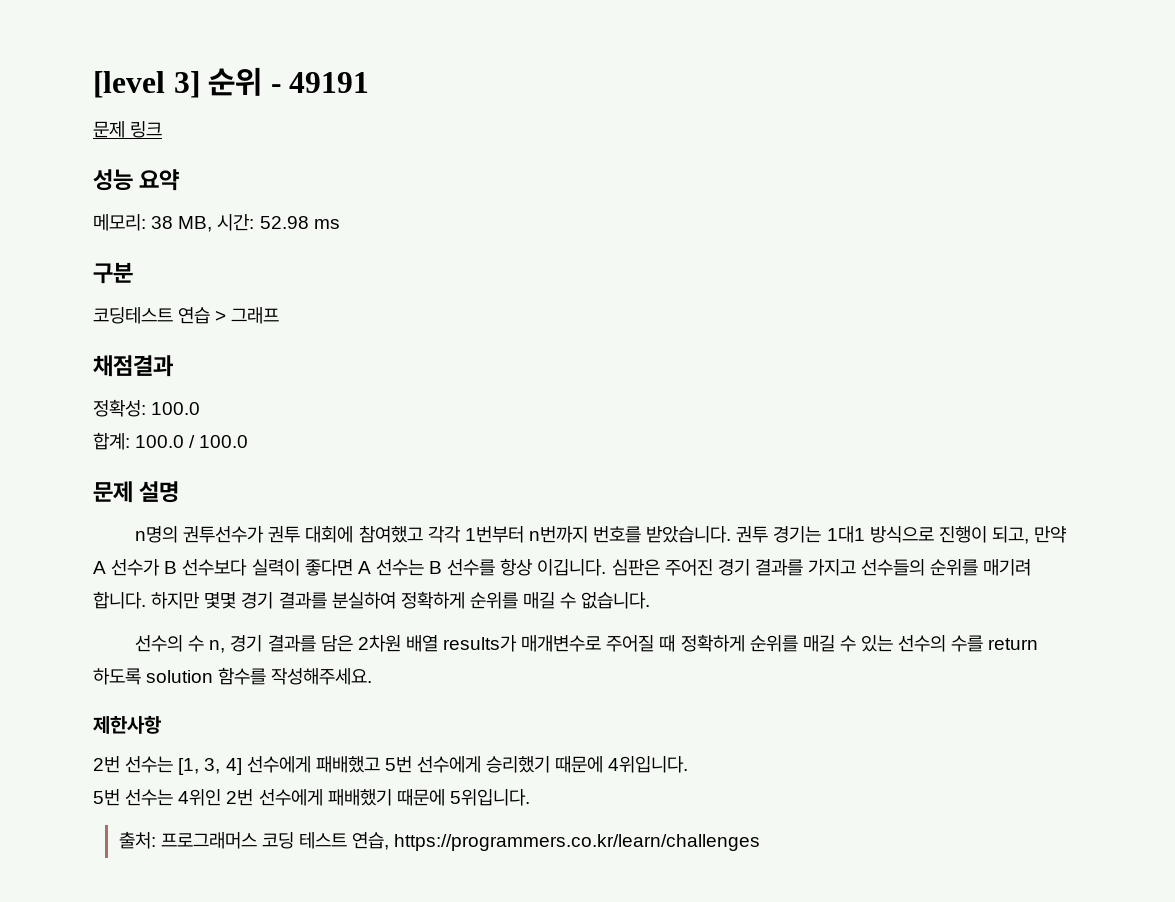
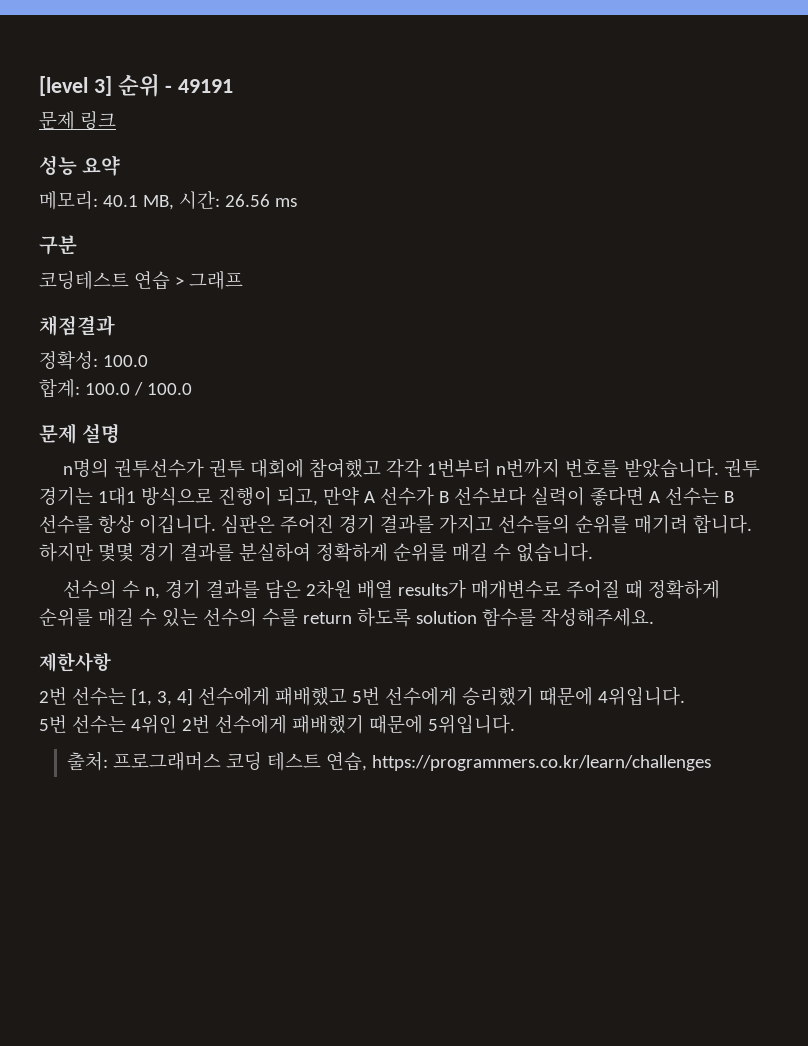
[151,216,174,229] 38 -> [102,195,138,207] 40.1
[259,216,309,229] 52.98 -> [224,194,270,207] 26.56

